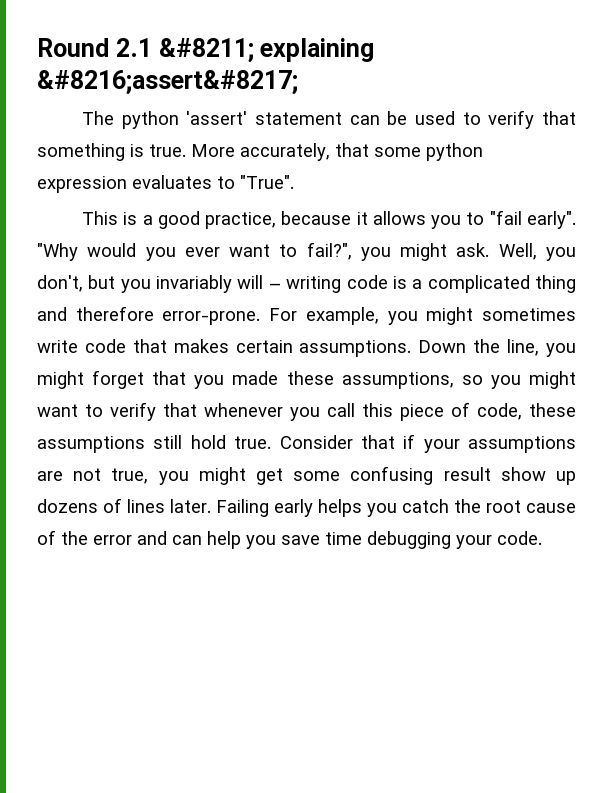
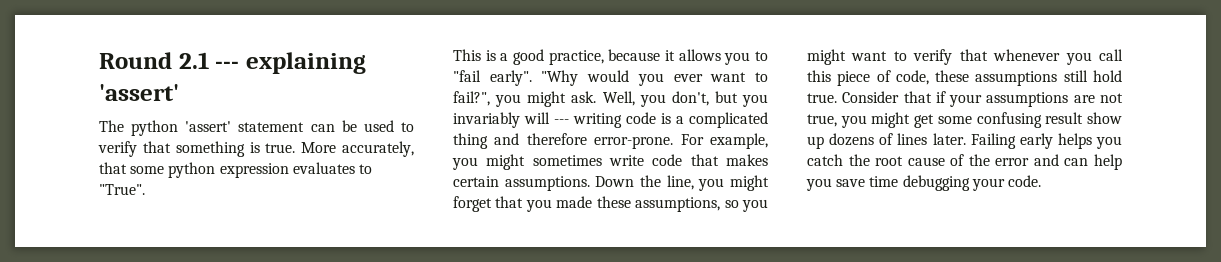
[158,38,375,63] [37,70,298,95] &#8211; explaining &#8216;assert&#8217; -> [215,52,366,74] [99,84,179,101] --- explaining 'assert'
[268,283,281,289] – -> [554,119,569,124] ---

